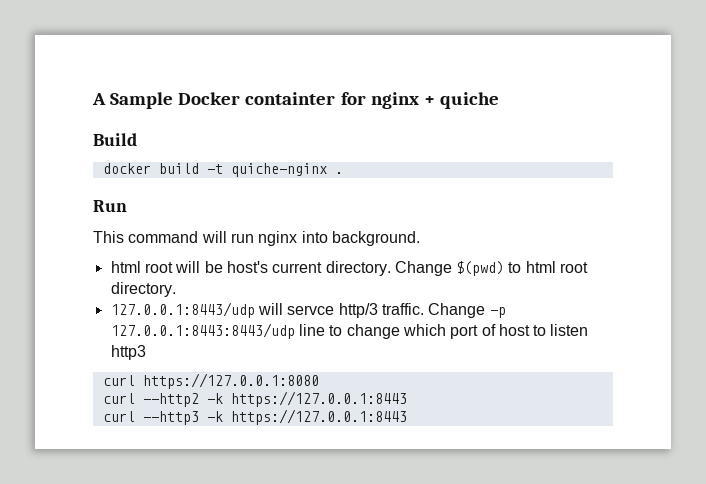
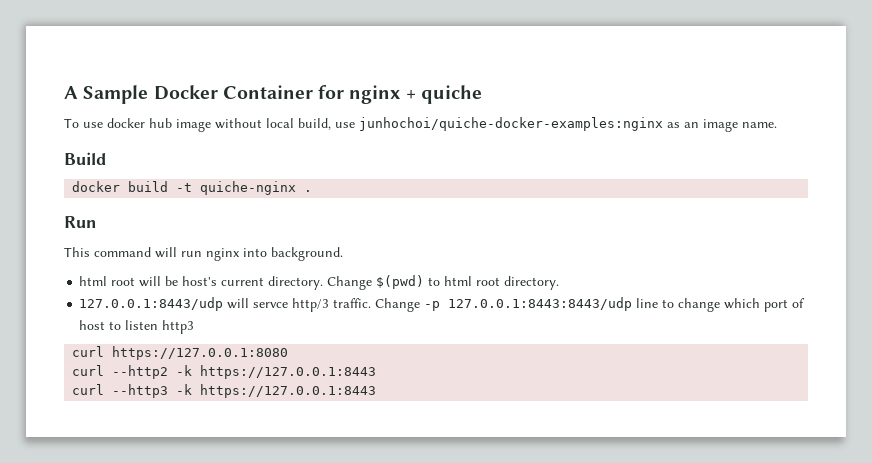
[245,92,336,105] containter -> [222,85,313,99] Container
(499, 100) none -> [64,117,777,132] // To use docker hub image without local build, use junhochoi/quiche-docker-examples:nginx as an image name.

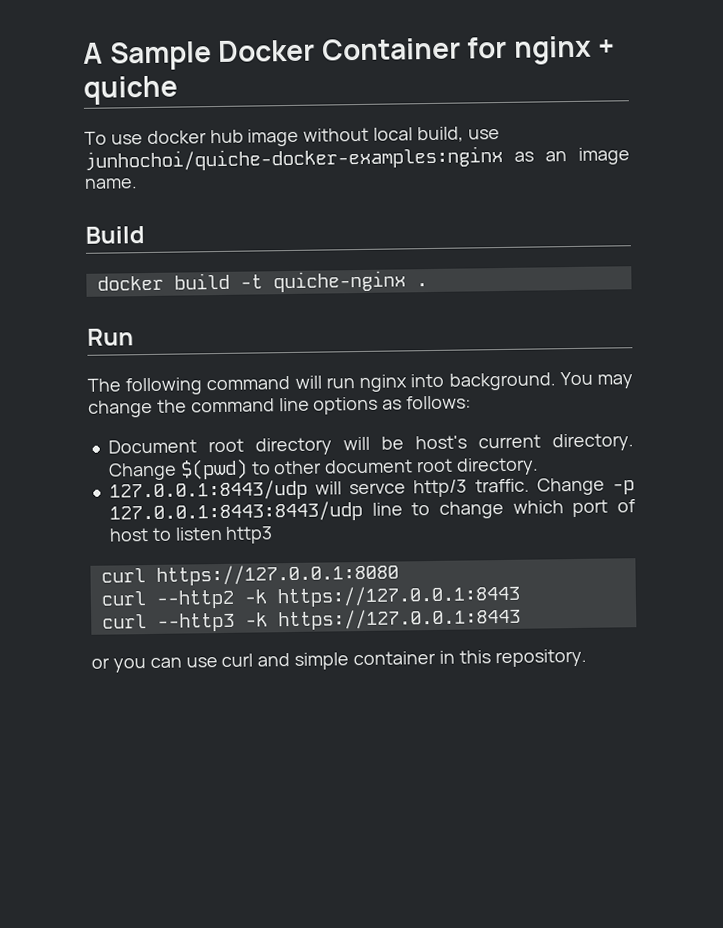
[64,247,90,257] This -> [87,377,203,396] The following
[79,276,136,286] // html root -> [559,371,633,389] [88,395,472,418] [107,437,332,456] You may change the command line options as follows: // Document root directory
[444,276,473,286] html -> [273,459,414,475] other document
(377, 391) none -> [91,648,587,673] // or you can use curl and simple container in this repository.

